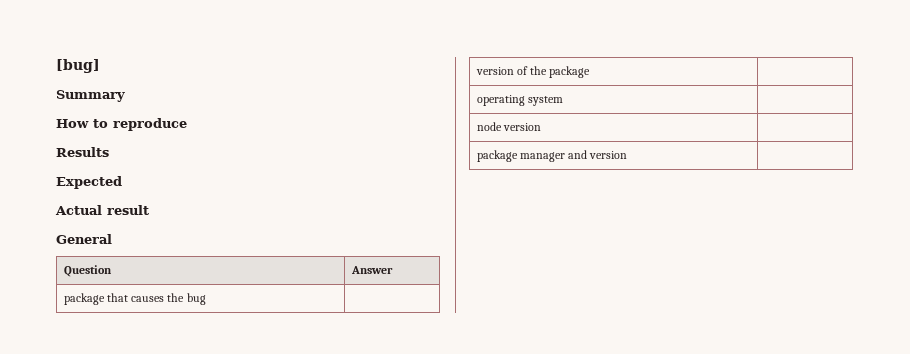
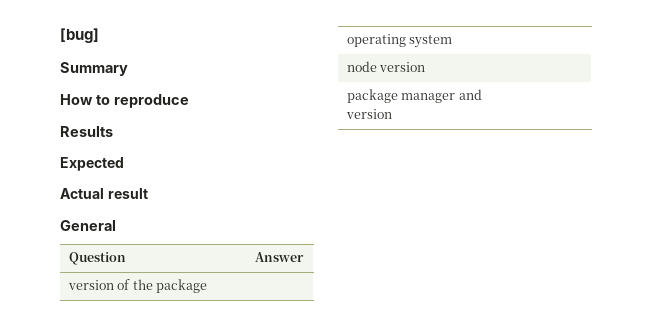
[63,293,206,305] // package that causes the bug | -> (304, 257) none

